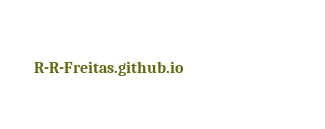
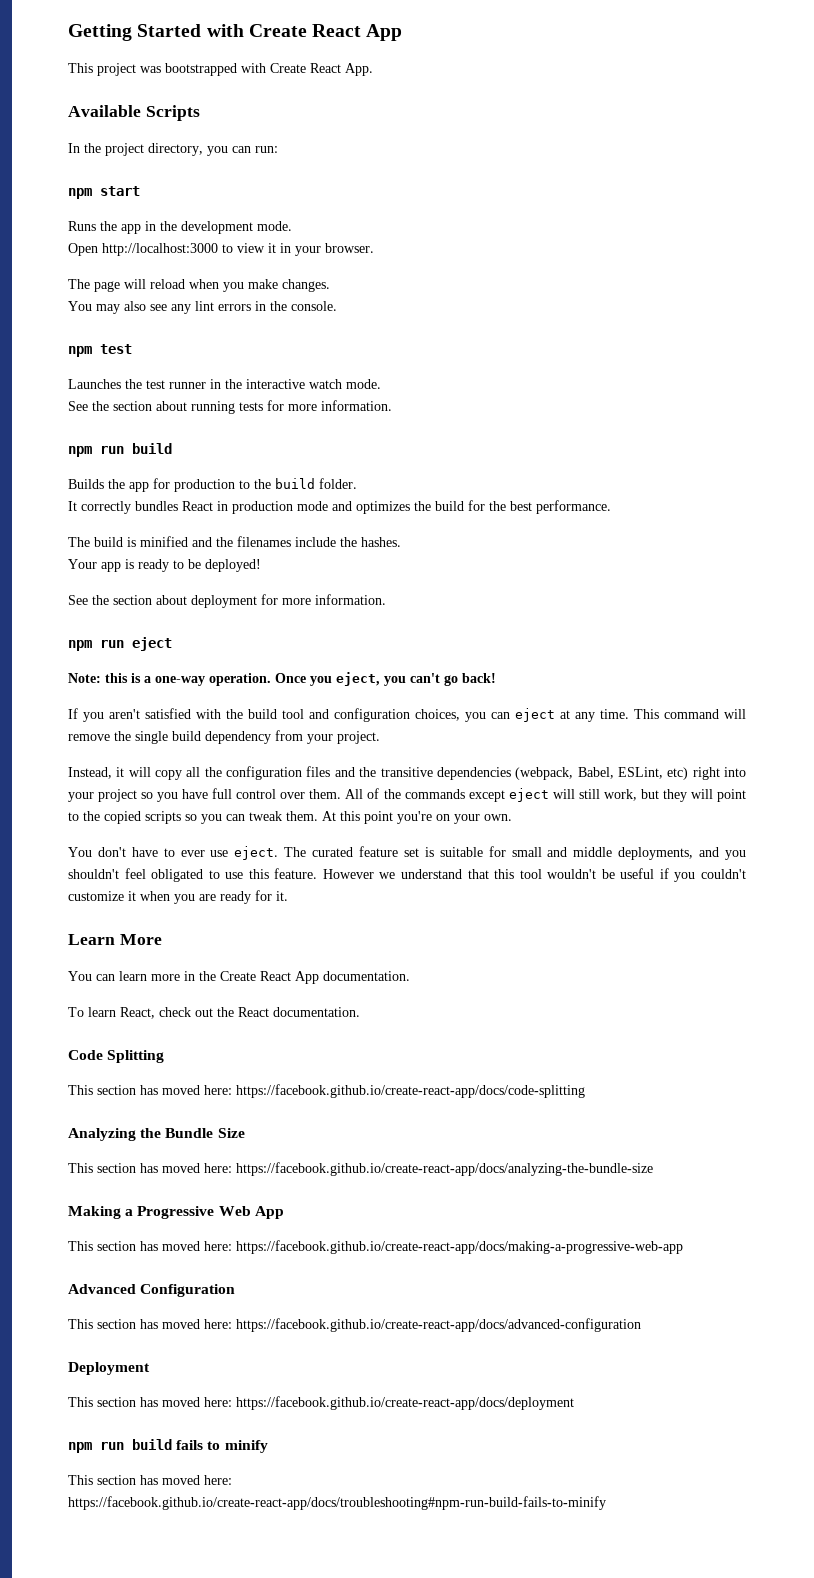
[34,61,184,76] R-R-Freitas.github.io -> [68,24,403,41] [68,63,373,76] [68,105,200,121] [68,143,278,156] [68,186,140,199] [68,221,292,234] [68,243,374,256] [68,279,330,292] [68,301,337,314] [68,344,132,357] [68,379,381,389] [68,400,392,414] [68,443,172,457] [68,478,357,492] [68,500,611,514] [68,536,401,547] [68,559,261,572] [68,594,386,608] [68,637,172,651] [68,672,496,686] [68,708,746,722] [68,730,380,744] [68,766,747,780] [68,788,746,802] [68,811,512,824] [68,846,747,860] [68,868,746,882] [68,890,288,904] [68,934,162,945] [68,971,410,984] [68,1007,360,1019] [68,1050,165,1063] [68,1084,585,1098] [68,1128,245,1141] [68,1162,653,1176] [68,1206,284,1219] [68,1240,683,1254] [68,1284,236,1297] [68,1318,641,1332] [68,1362,150,1375] [68,1396,574,1410] [68,1439,268,1453] [68,1475,232,1485] [68,1496,606,1510] Getting Started with Create React App // This project was bootstrapped with Create React App. // Available Scripts // In the project directory, you can run: // npm start // Runs the app in the development mode. // Open http://localhost:3000 to view it in your browser. // The page will reload when you make changes. // You may also see any lint errors in the console. // npm test // Launches the test runner in the interactive watch mode. // See the section about running tests for more information. // npm run build // Builds the app for production to the build folder. // It correctly bundles React in production mode and optimizes the build for the best performance. // The build is minified and the filenames include the hashes. // Your app is ready to be deployed! // See the section about deployment for more information. // npm run eject // Note: this is a one-way operation. Once you eject, you can't go back! // If you aren't satisfied with the build tool and configuration choices, you can eject at any time. This command will remove the single build dependency from your project. // Instead, it will copy all the configuration files and the transitive dependencies (webpack, Babel, ESLint, etc) right into your project so you have full control over them. All of the commands except eject will still work, but they will point to the copied scripts so you can tweak them. At this point you're on your own. // You don't have to ever use eject. The curated feature set is suitable for small and middle deployments, and you shouldn't feel obligated to use this feature. However we understand that this tool wouldn't be useful if you couldn't customize it when you are ready for it. // Learn More // You can learn more in the Create React App documentation. // To learn React, check out the React documentation. // Code Splitting // This section has moved here: https://facebook.github.io/create-react-app/docs/code-splitting // Analyzing the Bundle Size // This section has moved here: https://facebook.github.io/create-react-app/docs/analyzing-the-bundle-size // Making a Progressive Web App // This section has moved here: https://facebook.github.io/create-react-app/docs/making-a-progressive-web-app // Advanced Configuration // This section has moved here: https://facebook.github.io/create-react-app/docs/advanced-configuration // Deployment // This section has moved here: https://facebook.github.io/create-react-app/docs/deployment // npm run build fails to minify // This section has moved here: https://facebook.github.io/create-react-app/docs/troubleshooting#npm-run-build-fails-to-minify

